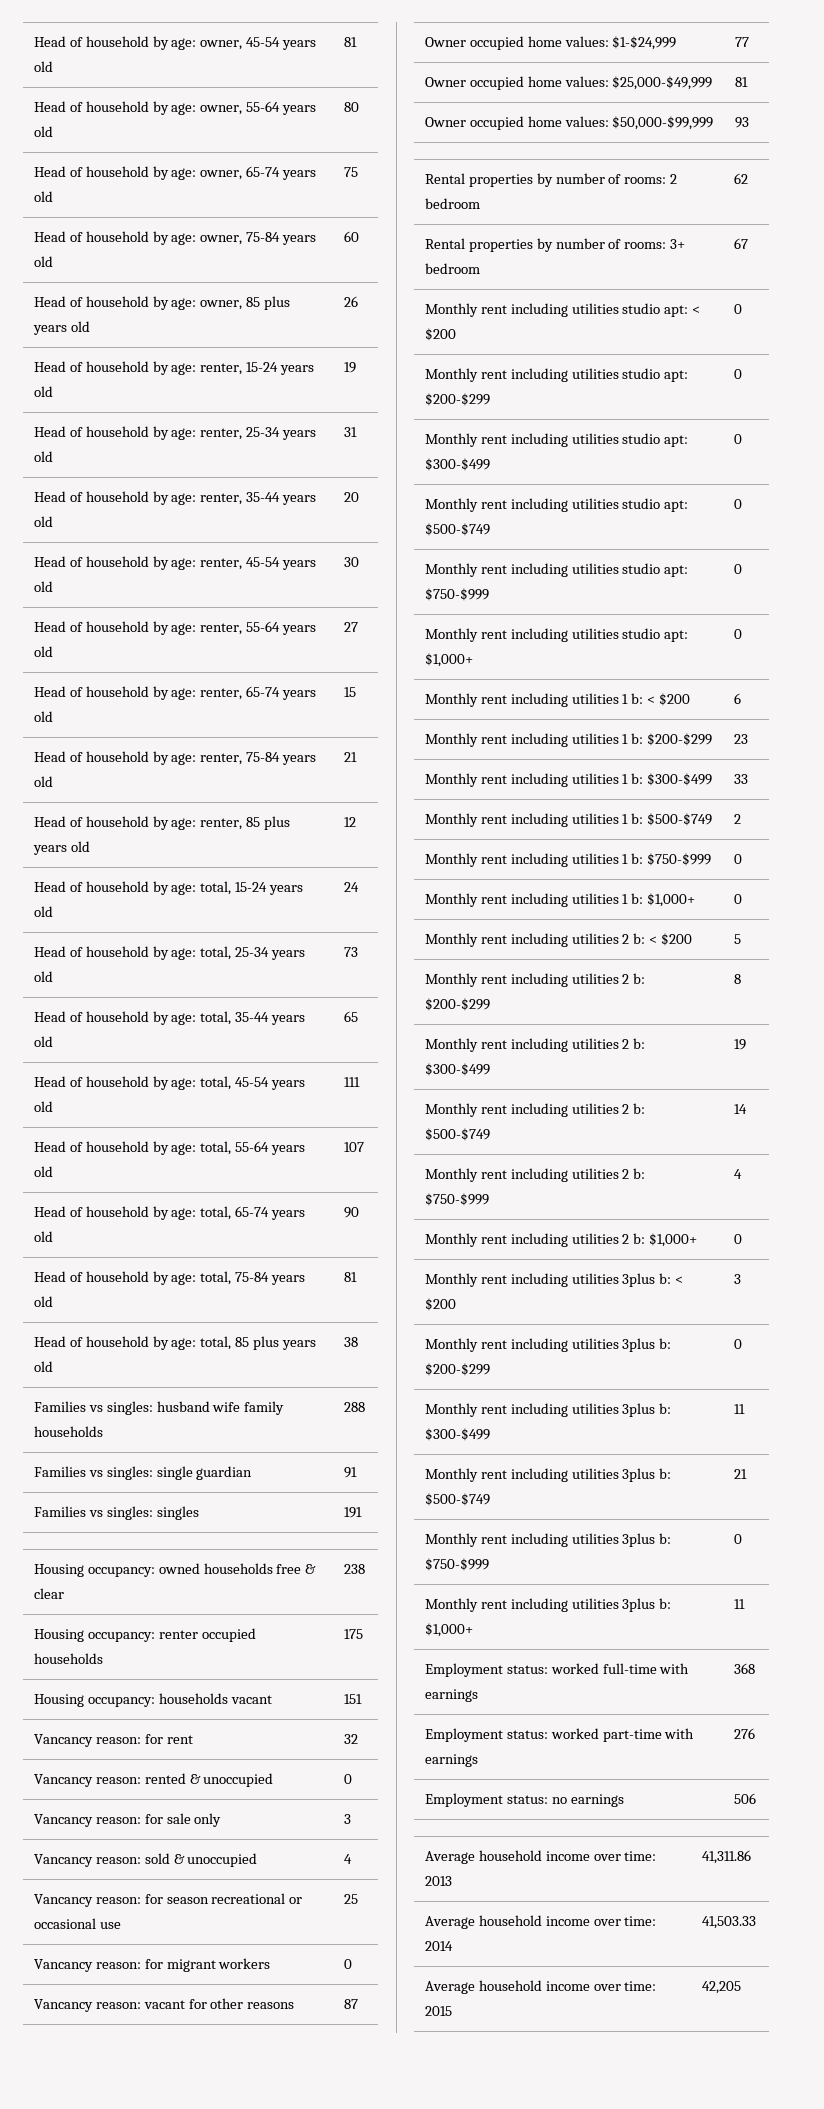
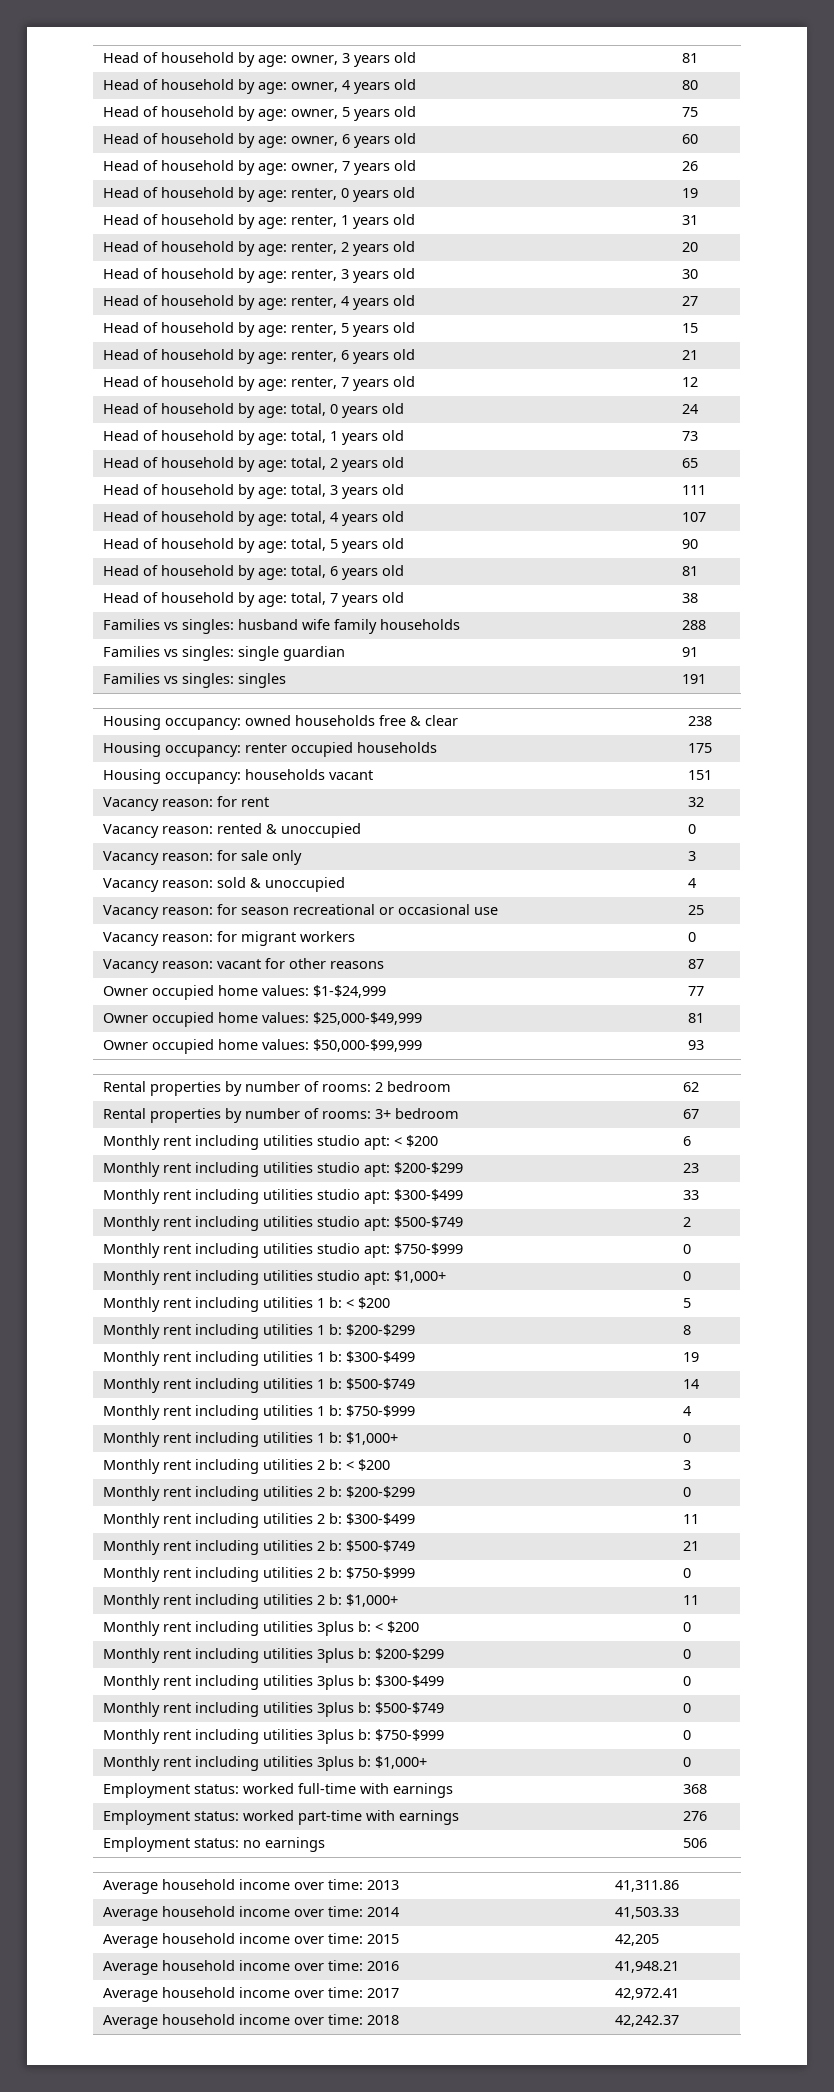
[33,36,281,50] Head of household by age: owner, 45-54 -> [102,52,350,67] Head of household by age: owner, 3
[246,101,281,112] 55-64 -> [341,80,350,90] 4
[246,166,281,177] 65-74 -> [341,107,350,117] 5
[246,232,281,242] 75-84 -> [341,134,350,144] 6
[246,296,291,310] 85 plus -> [341,161,350,171] 7
[246,362,279,372] 15-24 -> [340,188,349,198] 0
[246,427,281,437] 25-34 -> [340,215,349,225] 1
[246,492,281,502] 35-44 -> [340,242,349,252] 2
[246,557,281,567] 45-54 -> [340,269,349,279] 3
[246,621,281,632] 55-64 -> [340,296,349,306] 4
[246,686,281,697] 65-74 -> [340,323,349,333] 5
[246,752,281,762] 75-84 -> [340,350,349,360] 6
[246,816,291,830] 85 plus -> [340,377,349,387] 7
[235,882,268,892] 15-24 -> [329,404,338,414] 0
[235,947,270,957] 25-34 -> [329,431,338,441] 1
[235,1012,270,1022] 35-44 -> [329,458,338,468] 2
[235,1077,270,1087] 45-54 -> [329,485,338,495] 3
[235,1141,270,1152] 55-64 -> [329,512,338,522] 4
[235,1206,270,1217] 65-74 -> [329,539,338,549] 5
[235,1272,270,1282] 75-84 -> [329,566,338,576] 6
[235,1336,280,1350] 85 plus -> [329,593,338,603] 7
[33,1734,93,1747] Vancancy -> [102,797,159,811] Vacancy
[33,1774,93,1787] Vancancy -> [102,824,159,838] Vacancy
[33,1814,93,1827] Vancancy -> [102,851,159,865] Vacancy
[33,1854,93,1867] Vancancy -> [102,878,159,892] Vacancy
[33,1894,93,1907] Vancancy -> [102,905,159,919] Vacancy
[33,1959,93,1972] Vancancy -> [102,932,159,946] Vacancy
[33,1999,93,2012] Vancancy -> [102,959,159,973] Vacancy
[733,304,742,314] 0 -> [682,1136,691,1146] 6
[733,369,742,379] 0 -> [682,1163,699,1173] 23
[733,434,742,444] 0 -> [682,1190,699,1200] 33
[733,499,742,509] 0 -> [682,1217,691,1227] 2
[733,693,741,704] 6 -> [682,1298,691,1308] 5
[733,734,748,744] 23 -> [682,1325,691,1335] 8
[733,774,748,784] 33 -> [682,1352,699,1362] 19
[733,814,741,824] 2 -> [682,1379,699,1389] 14
[733,854,742,864] 0 -> [682,1406,691,1416] 4
[733,934,741,944] 5 -> [682,1460,691,1470] 3
[733,974,741,984] 8 -> [682,1487,691,1497] 0
[733,1039,746,1050] 19 -> [682,1514,699,1524] 11
[733,1104,747,1114] 14 -> [682,1541,699,1551] 21
[733,1169,742,1179] 4 -> [682,1568,691,1578] 0
[733,1234,742,1244] 0 -> [682,1595,699,1605] 11
[733,1274,741,1284] 3 -> [682,1622,691,1632] 0
[733,1404,745,1414] 11 -> [682,1676,691,1686] 0
[733,1469,747,1479] 21 -> [682,1703,691,1713] 0
[733,1599,745,1609] 11 -> [682,1757,691,1767] 0
(741, 1987) none -> [102,1960,399,1975] [614,1961,679,1973] [102,1987,399,2002] [614,1988,679,2000] [102,2014,399,2029] [614,2015,679,2027] // Average household income over time: 2016 | 41,948.21 // Average household income over time: 2017 | 42,972.41 // Average household income over time: 2018 | 42,242.37

